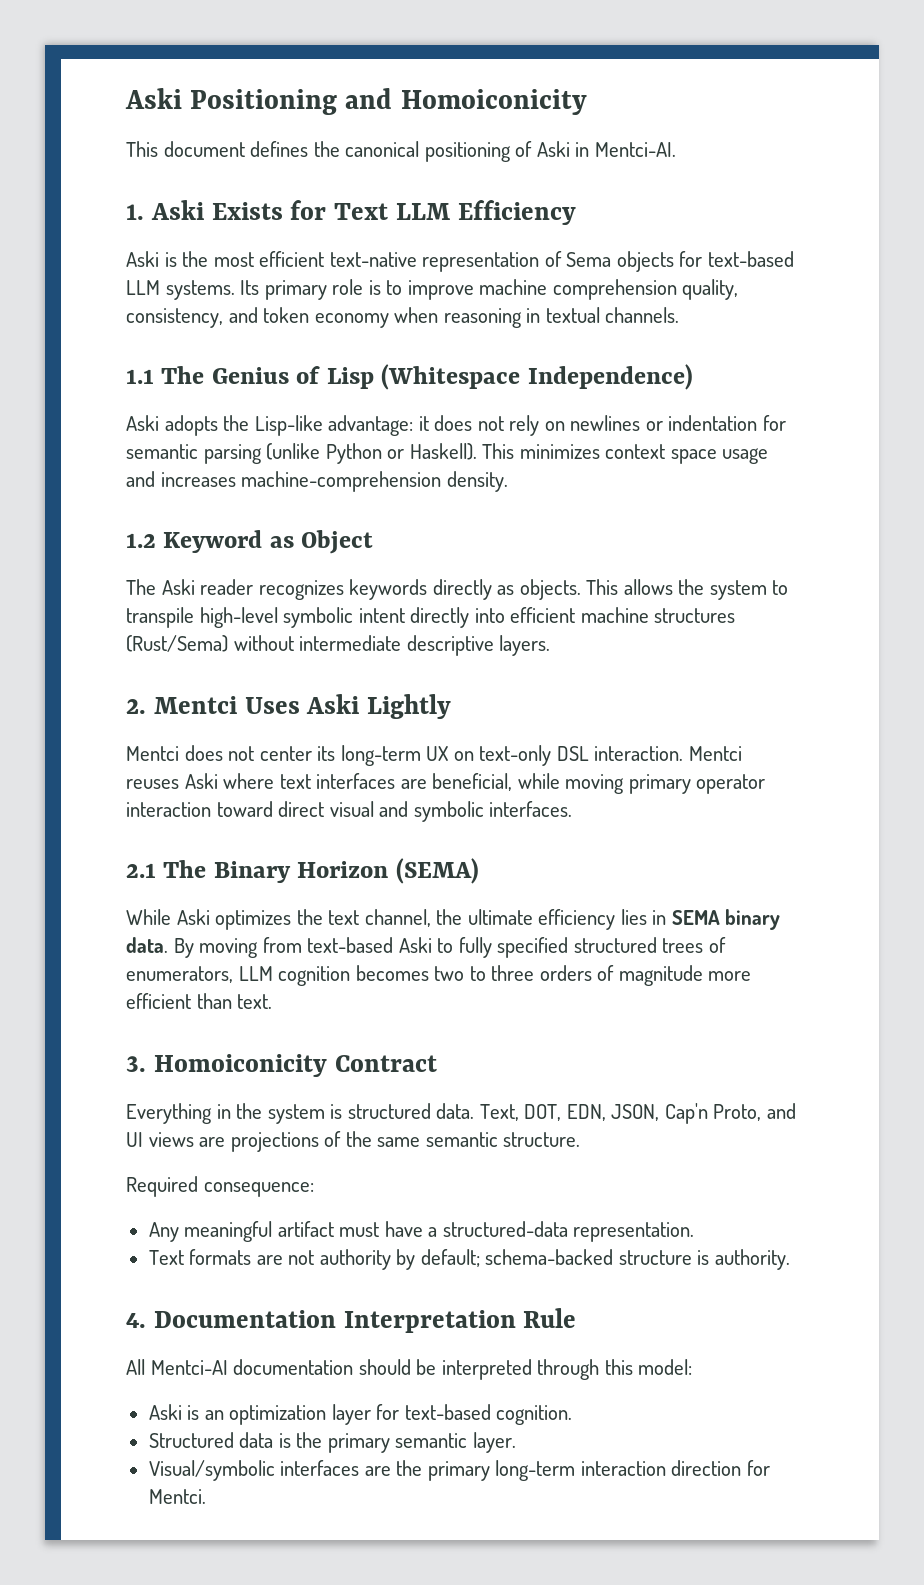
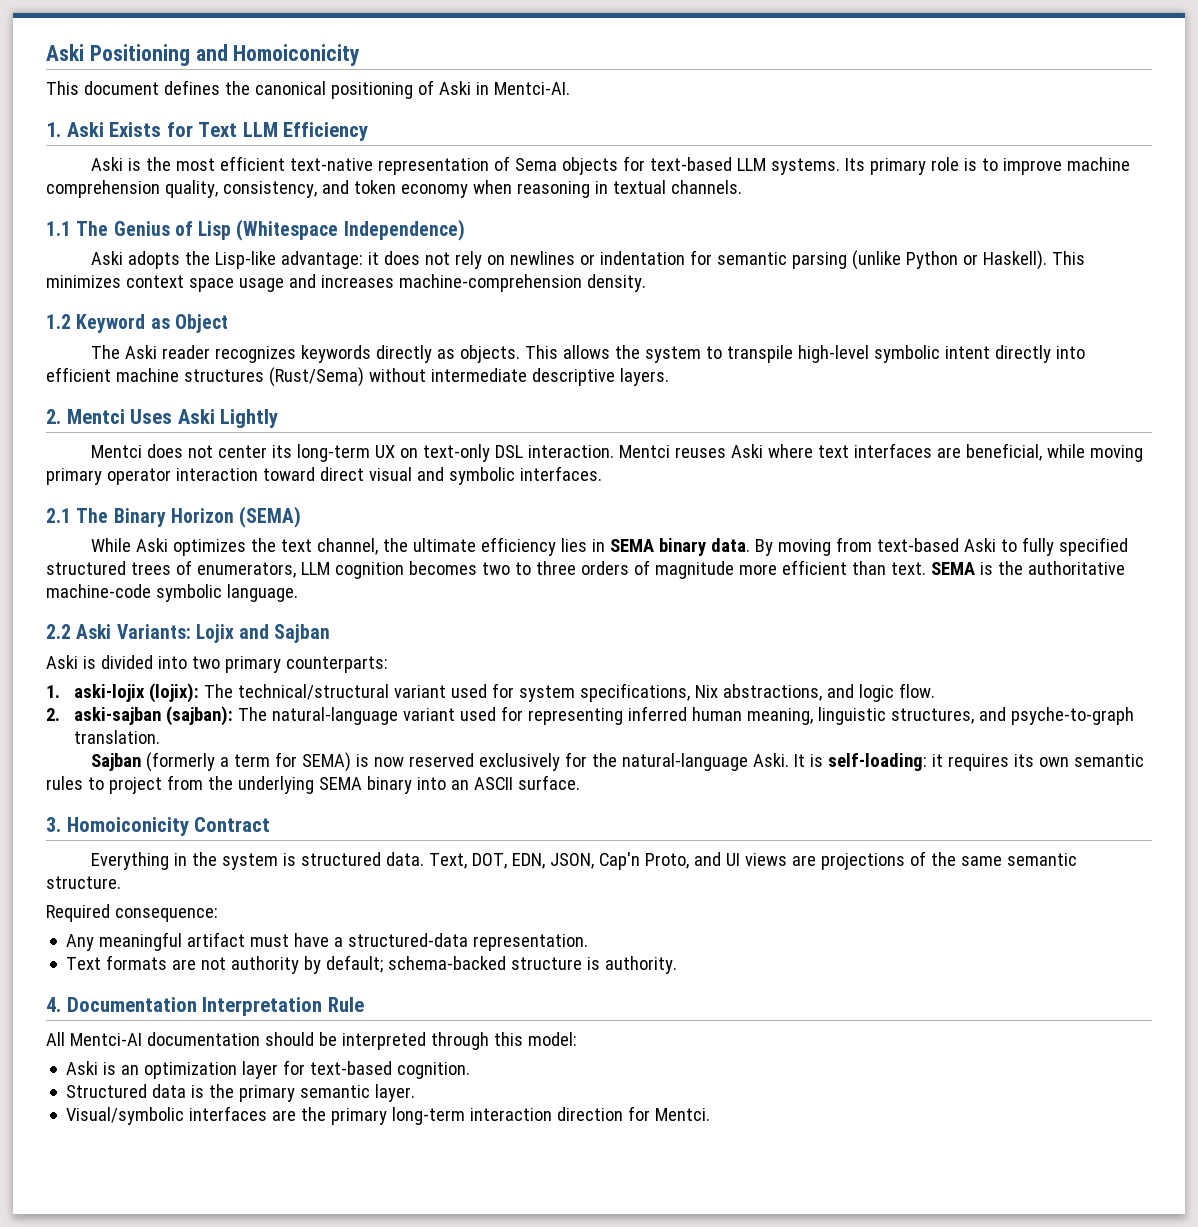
(273, 1001) none -> [930,561,1125,575] [46,584,298,602] [46,624,331,643] [46,655,388,673] [46,683,935,703] [46,706,1134,726] [73,730,160,744] [91,752,1145,772] [46,775,580,794] SEMA is the authoritative machine-code symbolic language. // 2.2 Aski Variants: Lojix and Sajban // Aski is divided into two primary counterparts: // 1. aski-lojix (lojix): The technical/structural variant used for system specifications, Nix abstractions, and logic flow. // 2. aski-sajban (sajban): The natural-language variant used for representing inferred human meaning, linguistic structures, and psyche-to-graph translation. // Sajban (formerly a term for SEMA) is now reserved exclusively for the natural-language Aski. It is self-loading: it requires its own semantic rules to project from the underlying SEMA binary into an ASCII surface.

